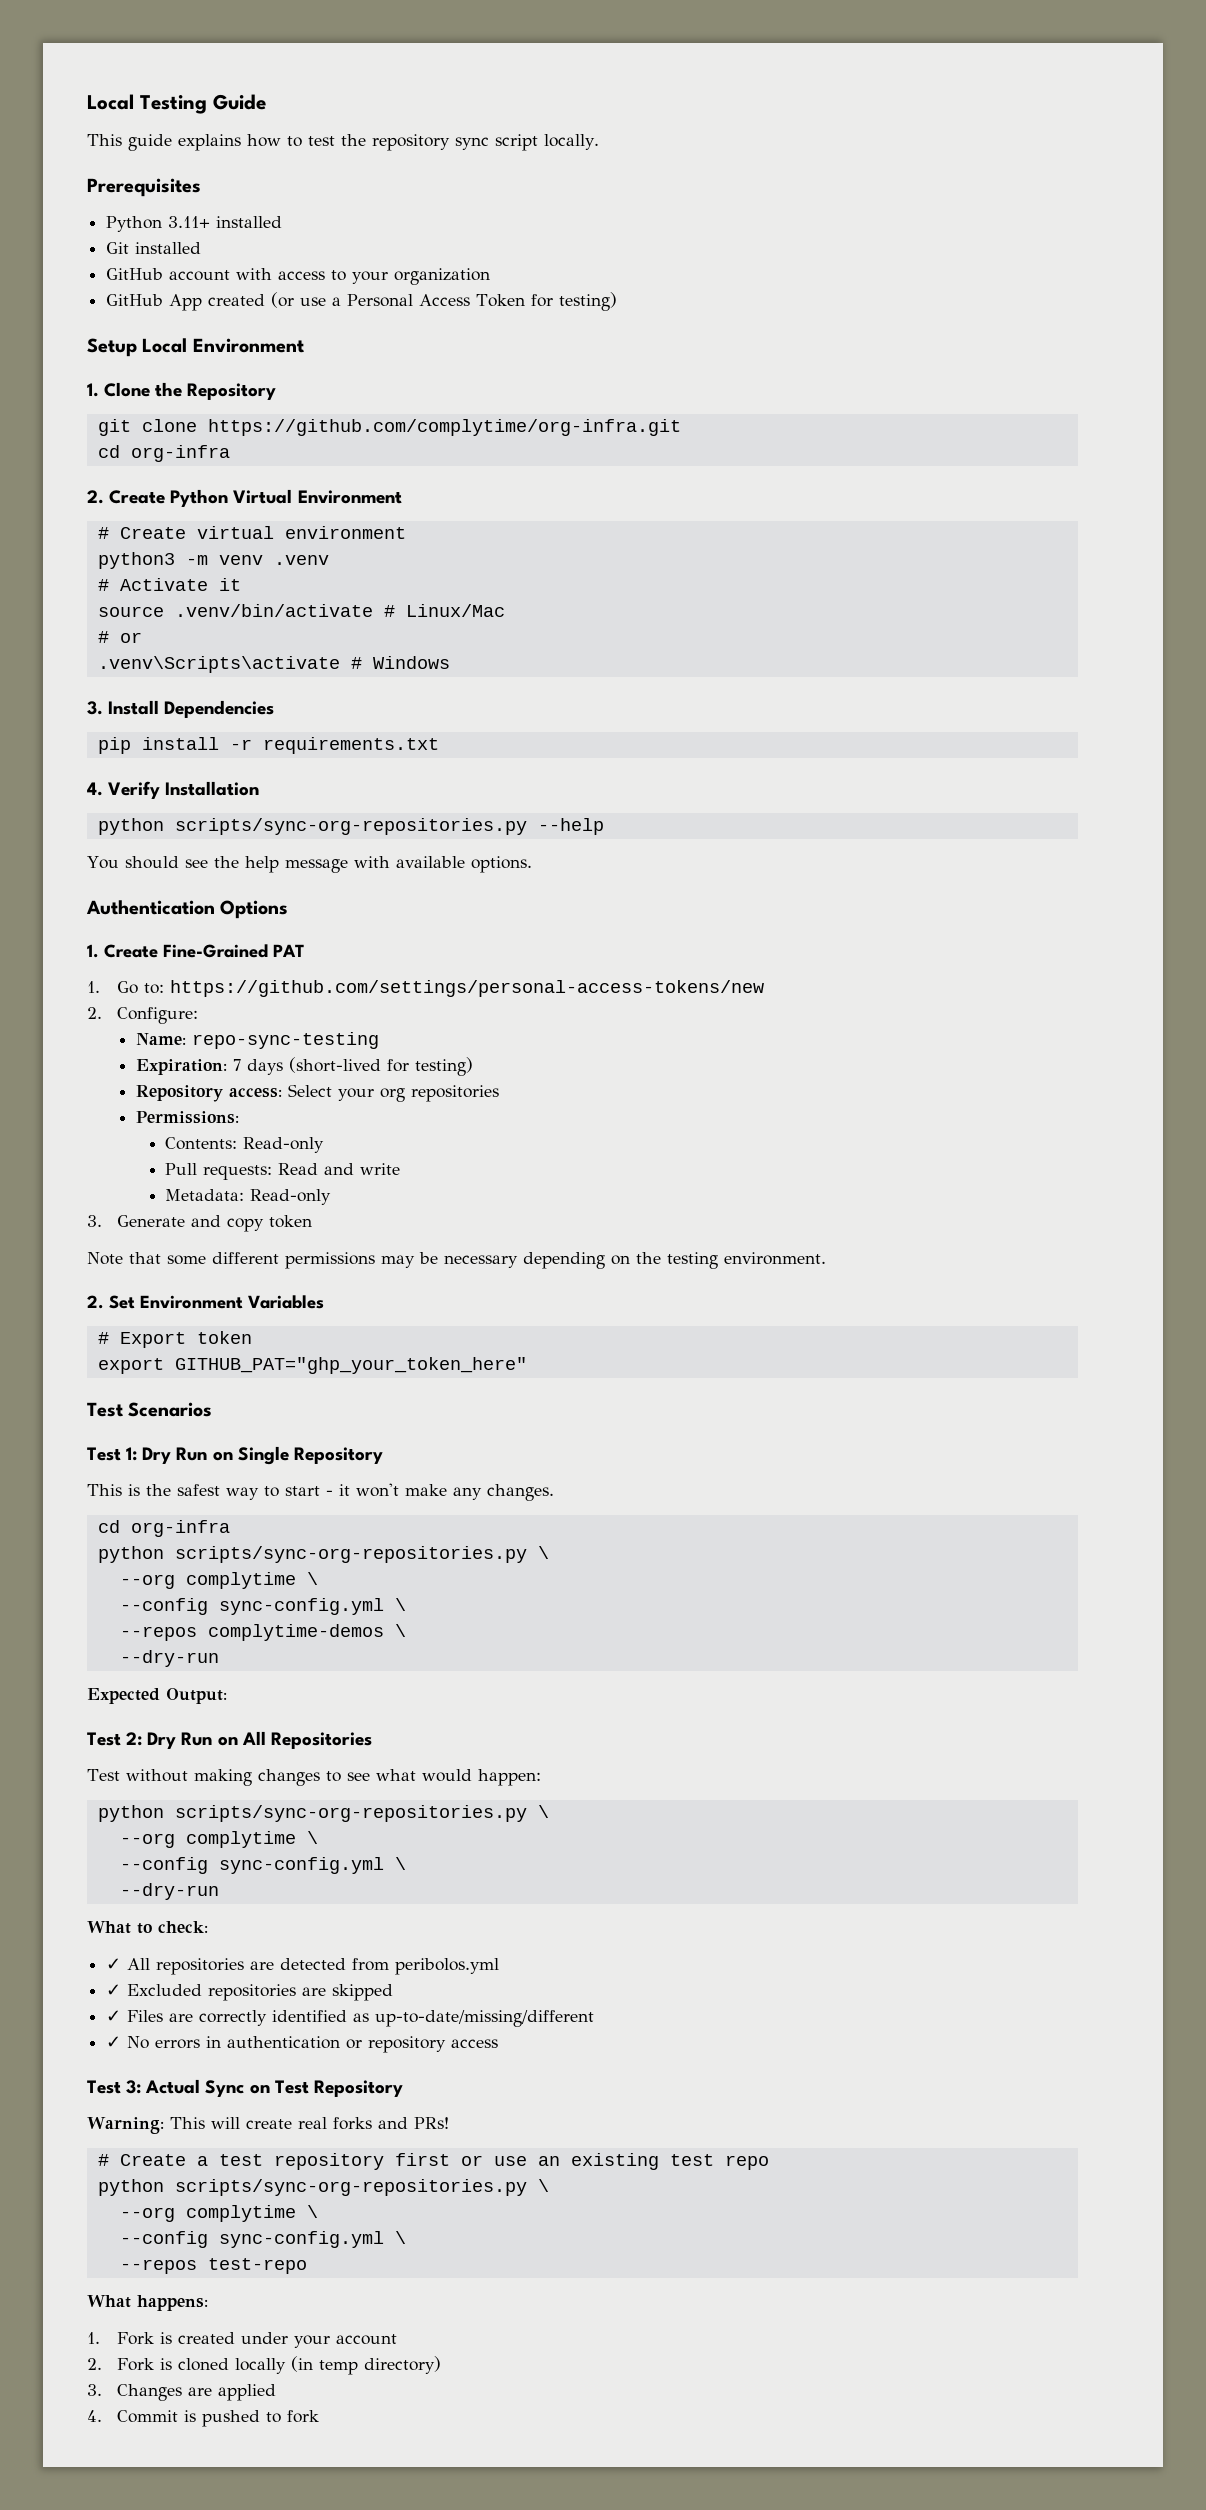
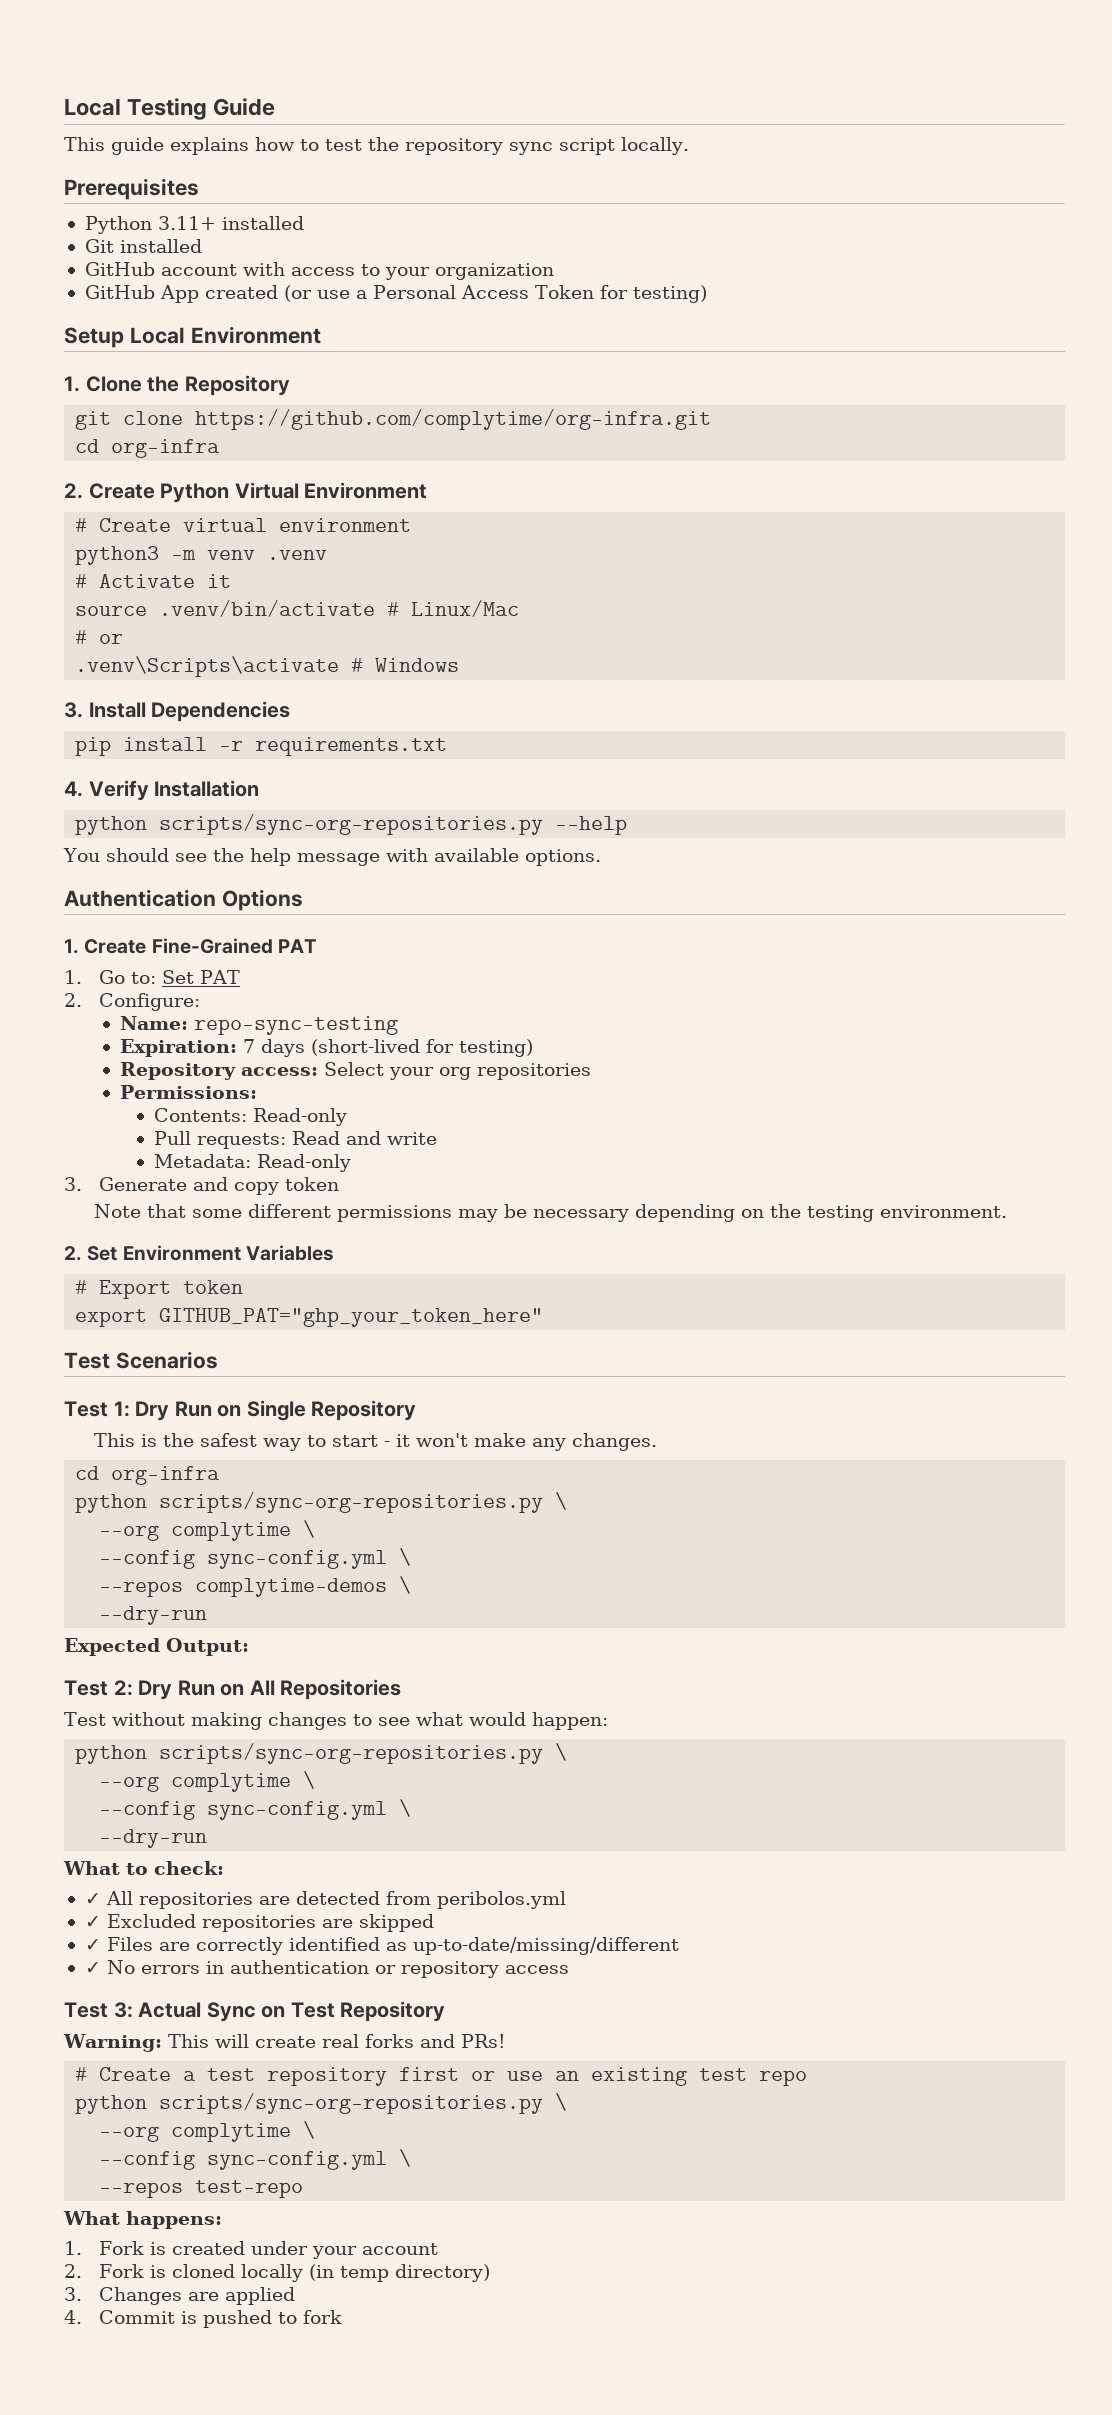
[169,980,764,997] https://github.com/settings/personal-access-tokens/new -> [161,970,240,984] Set PAT

